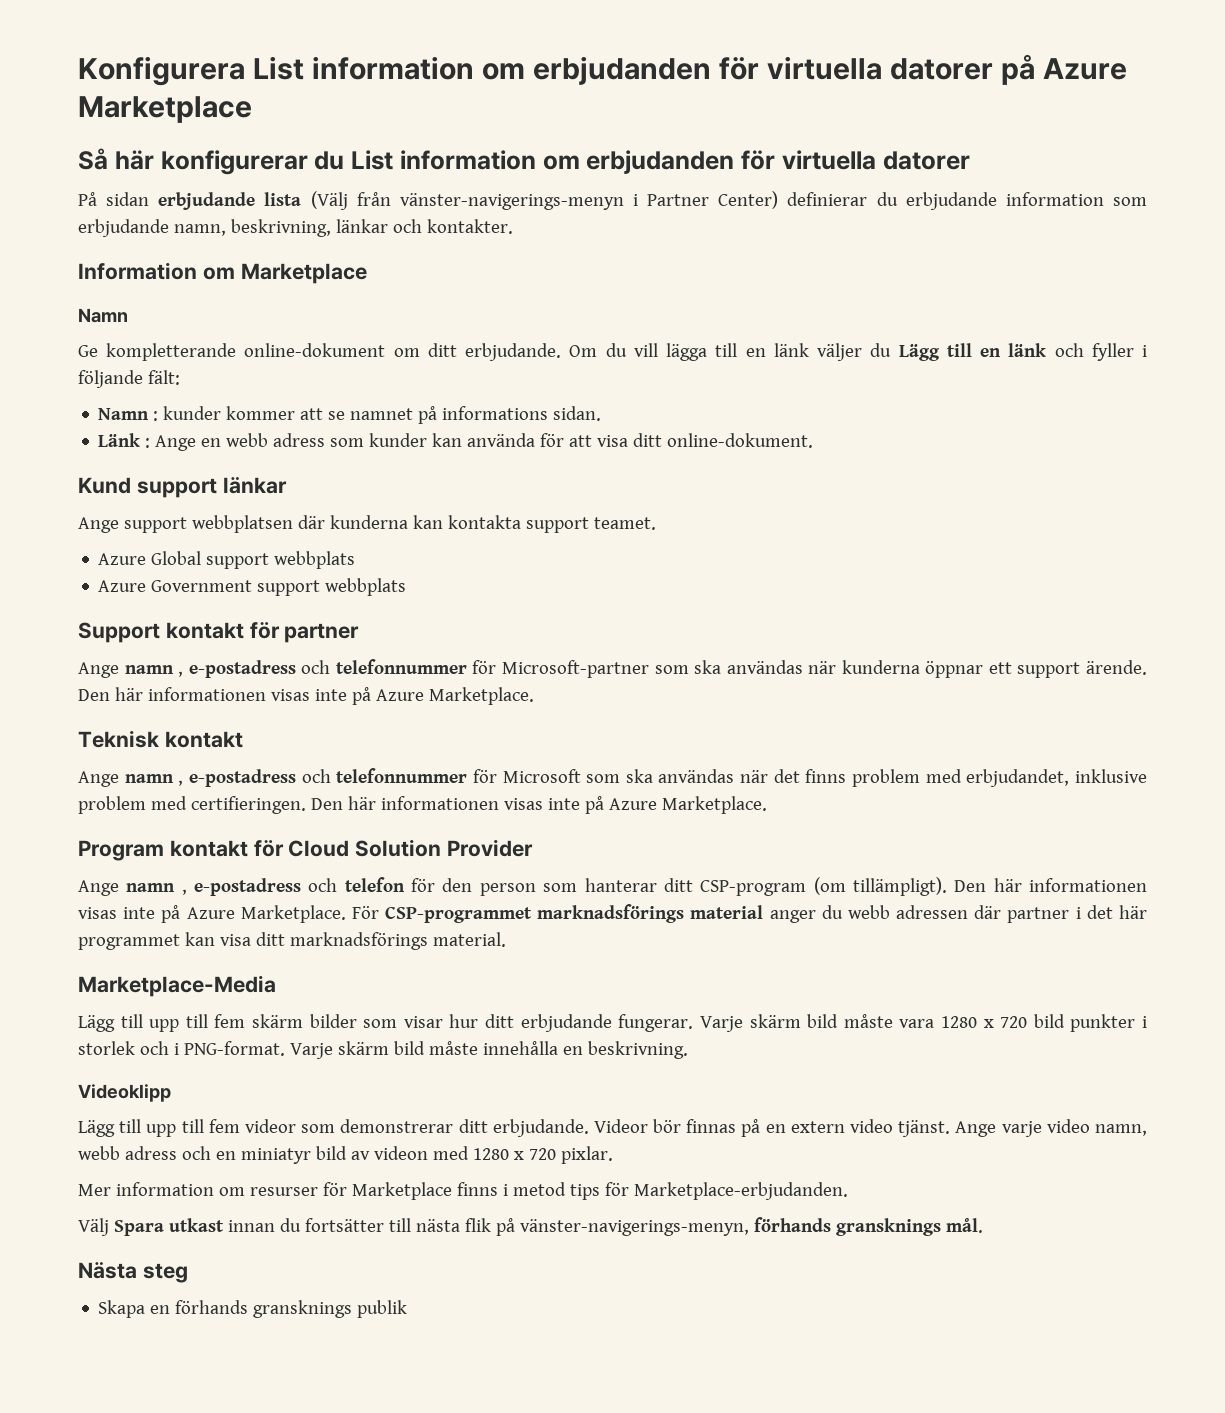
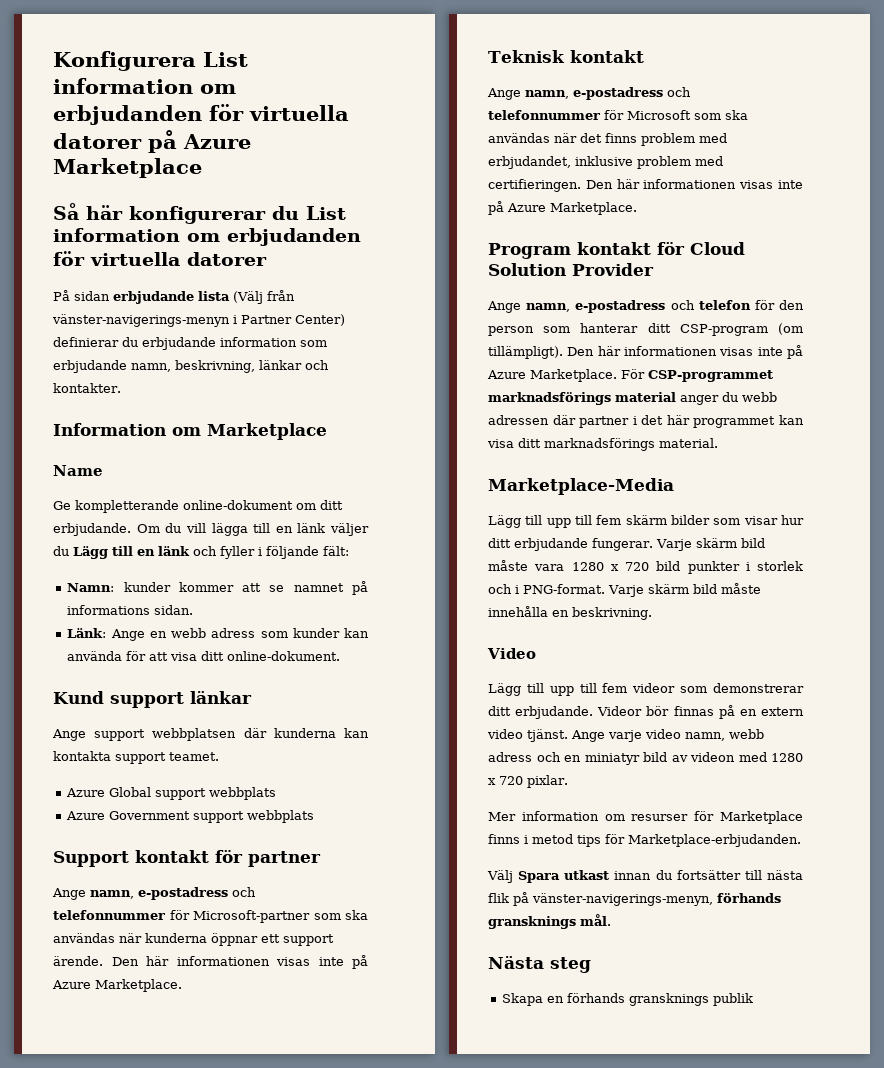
[78,308,128,323] Namn -> [53,465,103,476] Name
[98,408,159,421] Namn : -> [67,583,115,592] Namn:
[98,433,151,448] Länk : -> [67,628,107,638] Länk:
[124,665,184,677] namn , -> [90,890,134,899] namn,
[124,774,184,786] namn , -> [525,90,569,99] namn,
[126,883,187,895] namn , -> [526,303,571,312] namn,
[78,1084,171,1102] Videoklipp -> [487,648,536,659] Video

